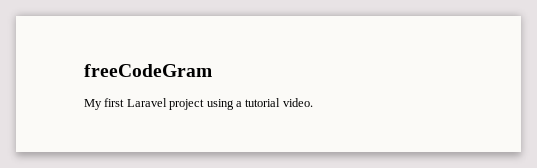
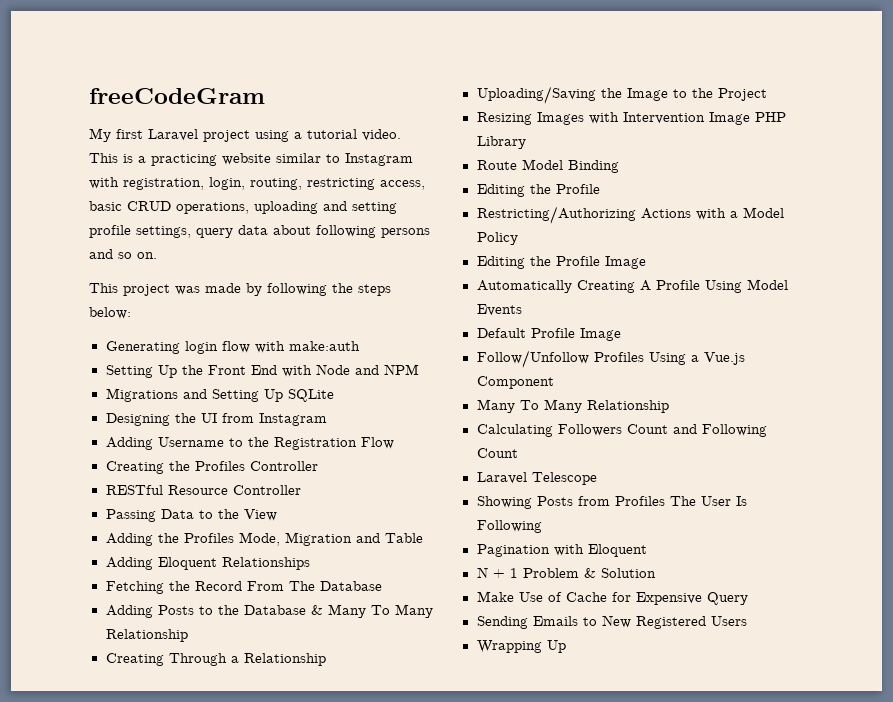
(313, 102) none -> [89,153,413,166] [89,177,425,190] [89,201,397,214] [89,225,430,238] [89,249,157,259] [89,283,391,296] [89,307,131,319] [105,341,360,354] [105,364,419,378] [105,388,334,402] [105,413,327,426] [105,437,394,450] [105,461,318,474] [105,485,301,495] [105,509,277,522] [105,532,423,546] [105,557,310,570] [105,581,382,594] [105,604,433,618] [105,629,188,642] [105,653,326,666] [476,86,767,104] [476,112,786,125] [476,136,526,149] [476,159,619,173] [476,184,600,197] [476,206,784,224] [476,232,518,245] [476,256,646,269] [476,279,788,293] [476,304,522,316] [476,328,621,341] [476,350,745,368] [476,376,554,389] [476,399,669,413] [476,424,767,437] [476,448,518,458] [476,472,597,485] [476,496,747,509] [476,520,542,533] [476,544,647,557] [476,567,656,578] [476,591,748,605] [476,615,747,629] [476,640,566,653] This is a practicing website similar to Instagram with registration, login, routing, restricting access, basic CRUD operations, uploading and setting profile settings, query data about following persons and so on. // This project was made by following the steps below: // Generating login flow with make:auth // Setting Up the Front End with Node and NPM // Migrations and Setting Up SQLite // Designing the UI from Instagram // Adding Username to the Registration Flow // Creating the Profiles Controller // RESTful Resource Controller // Passing Data to the View // Adding the Profiles Mode, Migration and Table // Adding Eloquent Relationships // Fetching the Record From The Database // Adding Posts to the Database & Many To Many Relationship // Creating Through a Relationship // Uploading/Saving the Image to the Project // Resizing Images with Intervention Image PHP Library // Route Model Binding // Editing the Profile // Restricting/Authorizing Actions with a Model Policy // Editing the Profile Image // Automatically Creating A Profile Using Model Events // Default Profile Image // Follow/Unfollow Profiles Using a Vue.js Component // Many To Many Relationship // Calculating Followers Count and Following Count // Laravel Telescope // Showing Posts from Profiles The User Is Following // Pagination with Eloquent // N + 1 Problem & Solution // Make Use of Cache for Expensive Query // Sending Emails to New Registered Users // Wrapping Up

